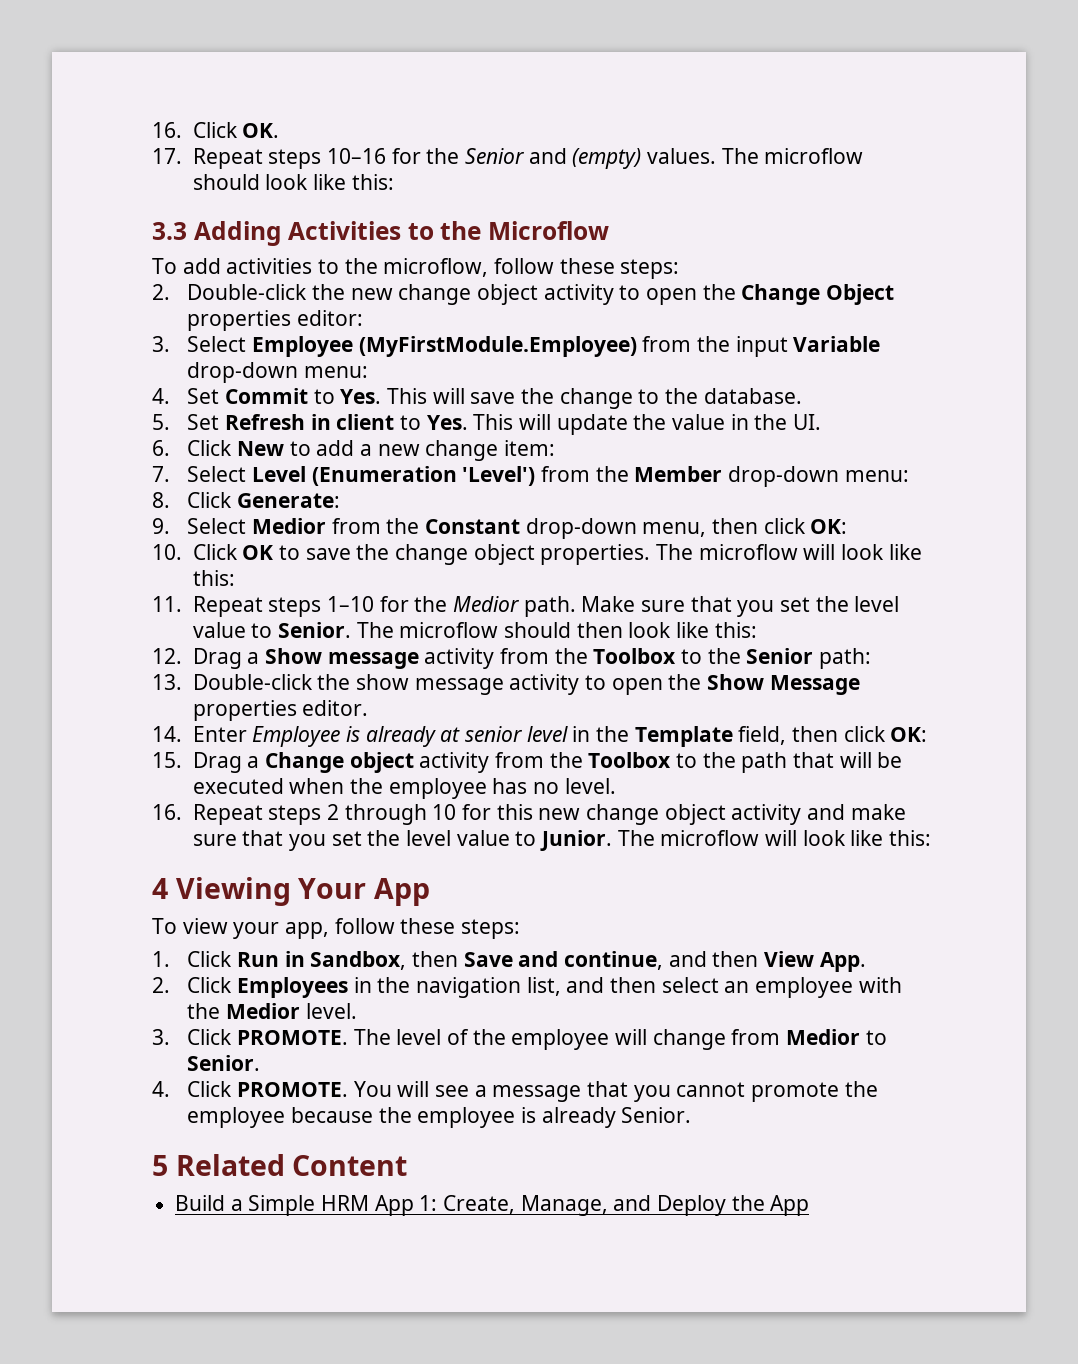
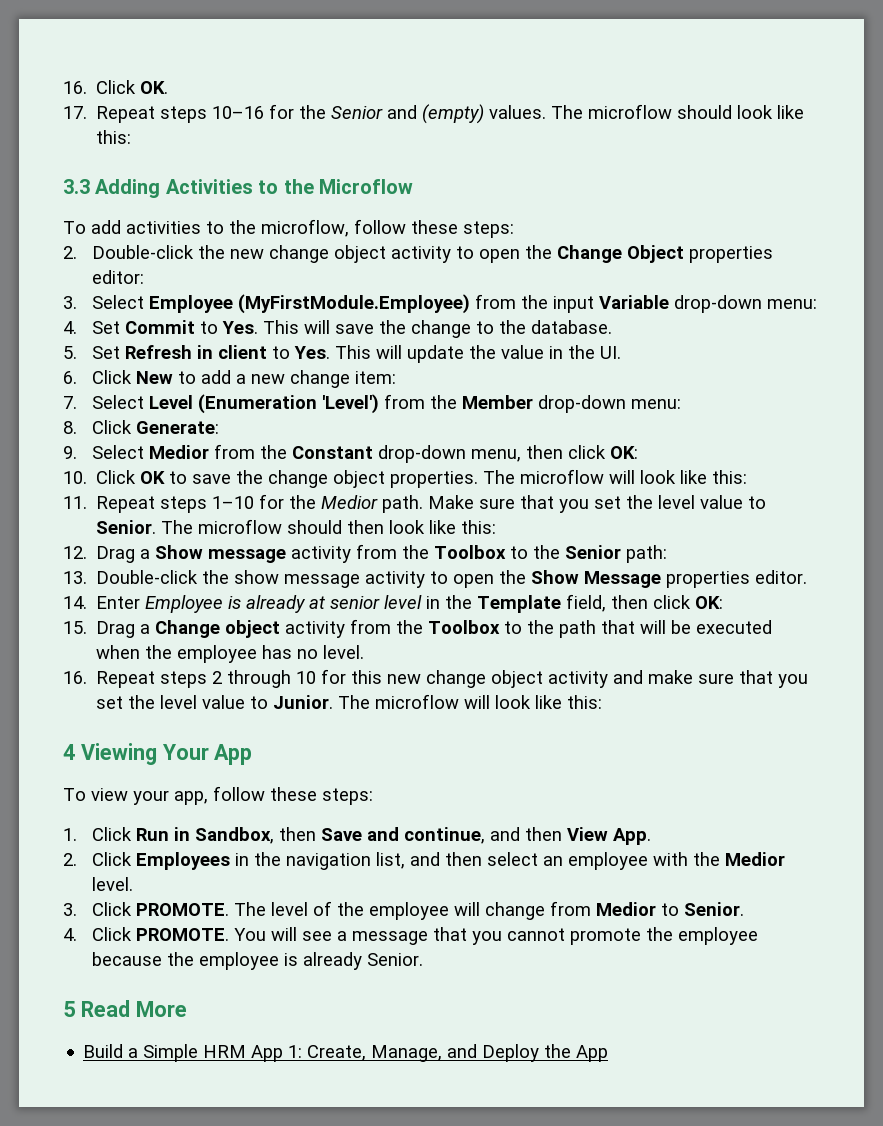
[175,1154,408,1176] Related Content -> [80,1000,187,1017] Read More

